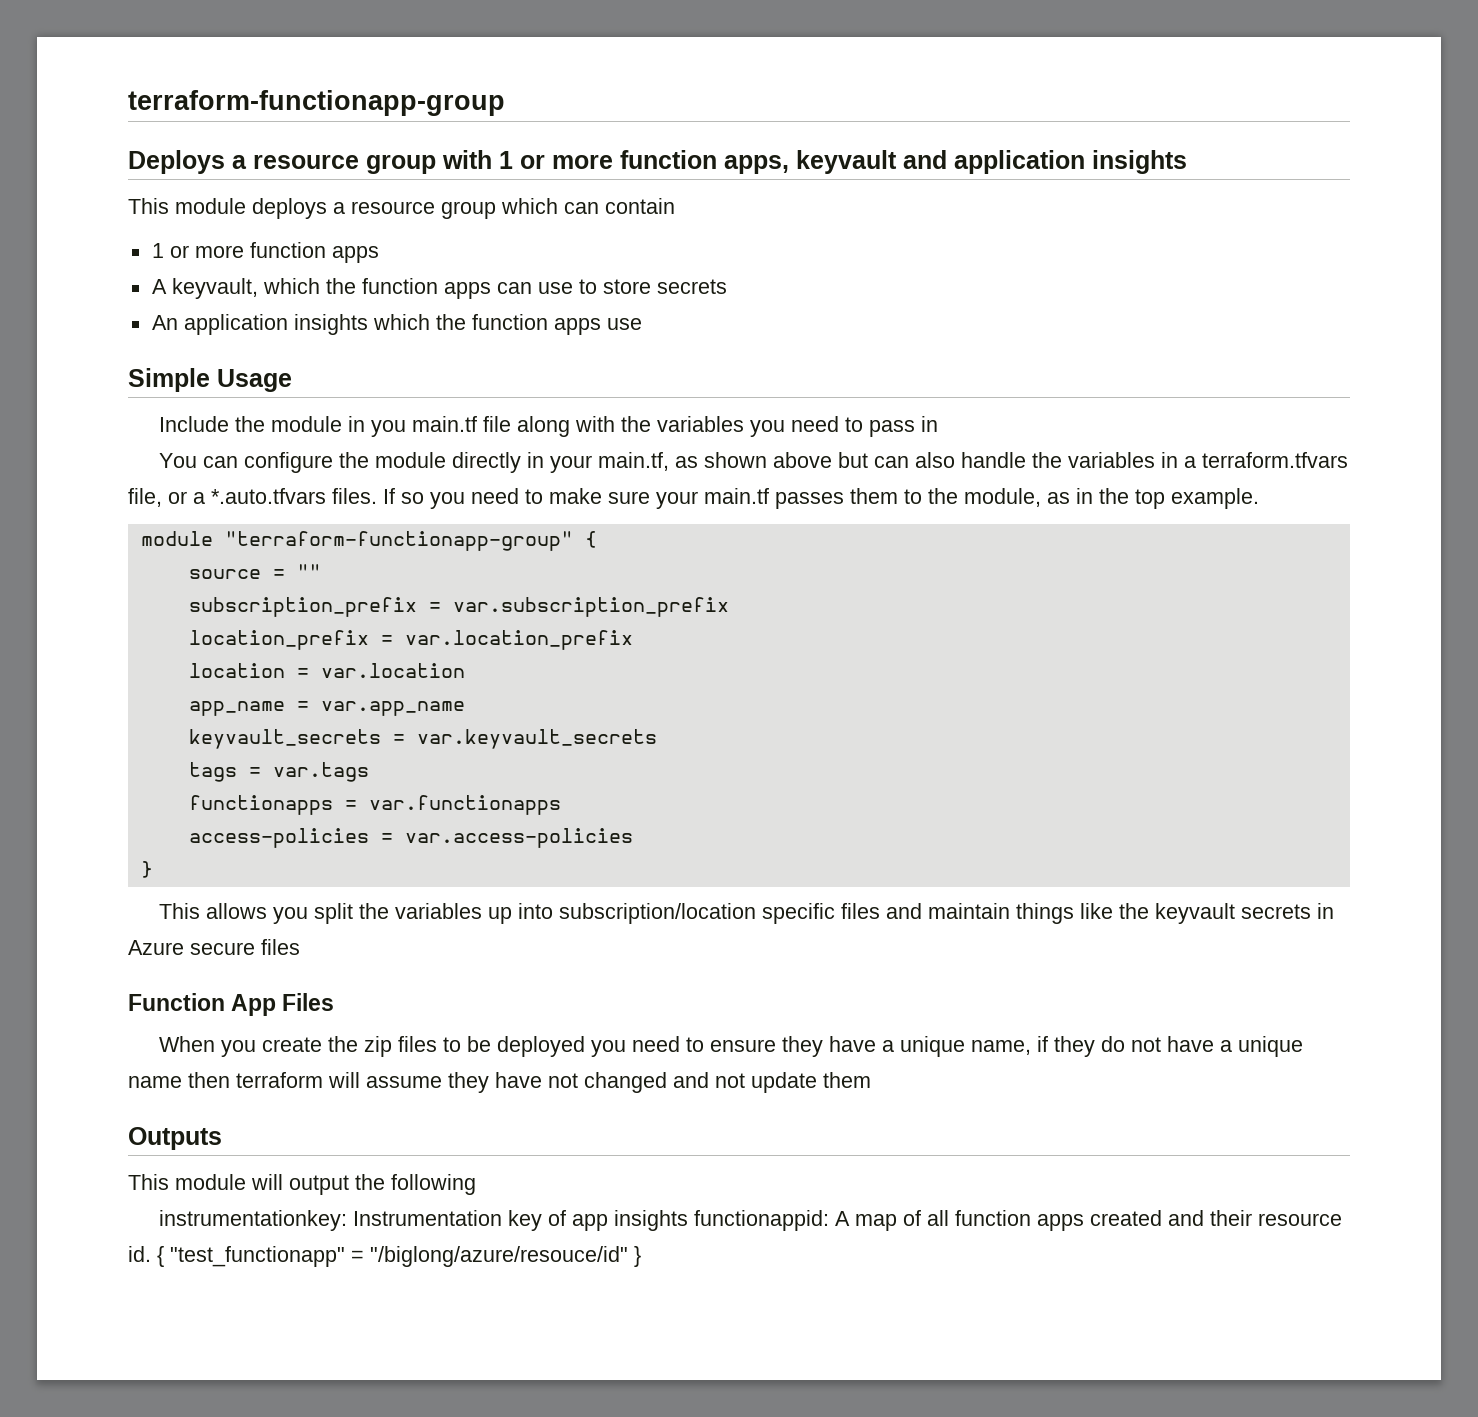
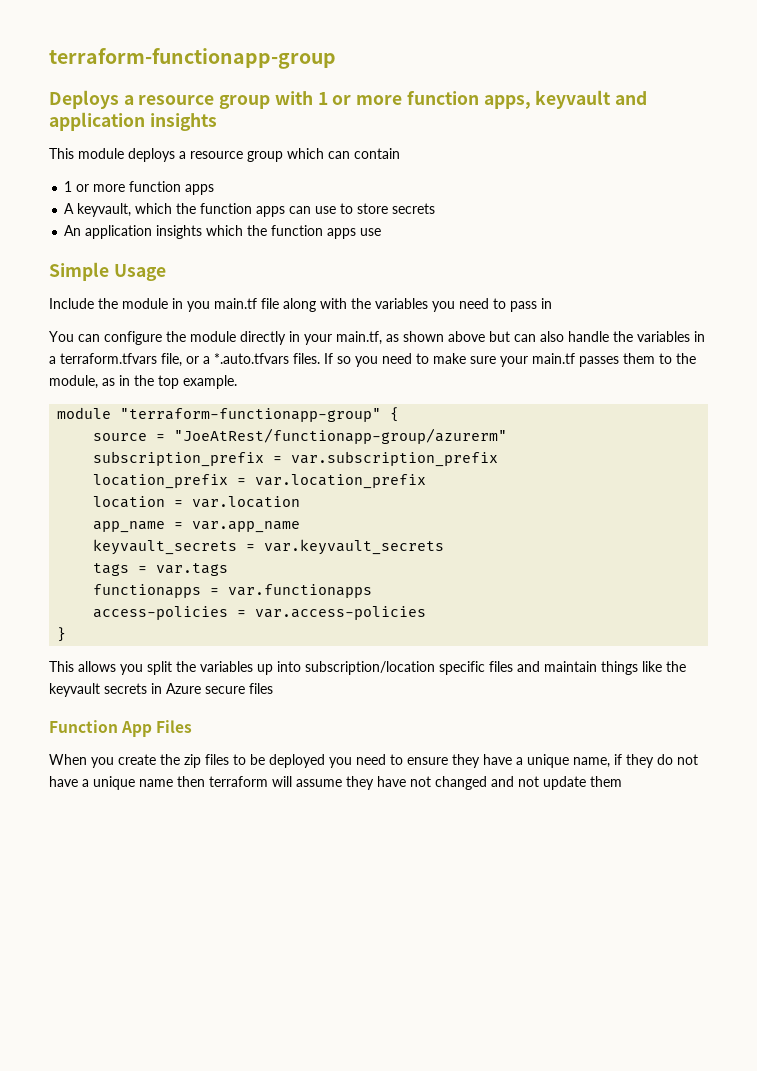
[296,564,321,579] "" -> [174,428,508,444] "JoeAtRest/functionapp-group/azurerm"
[128,1127,222,1150] [128,1174,476,1195] [159,1210,1343,1231] [128,1246,641,1267] // Outputs // This module will output the following // instrumentationkey: Instrumentation key of app insights functionappid: A map of all function apps created and their resource id. { "test_functionapp" = "/biglong/azure/resouce/id" } -> (622, 781) none

